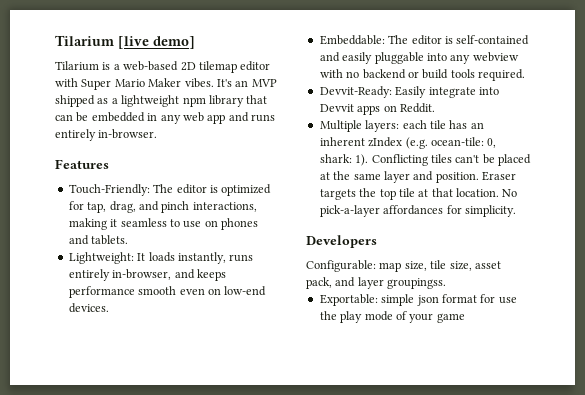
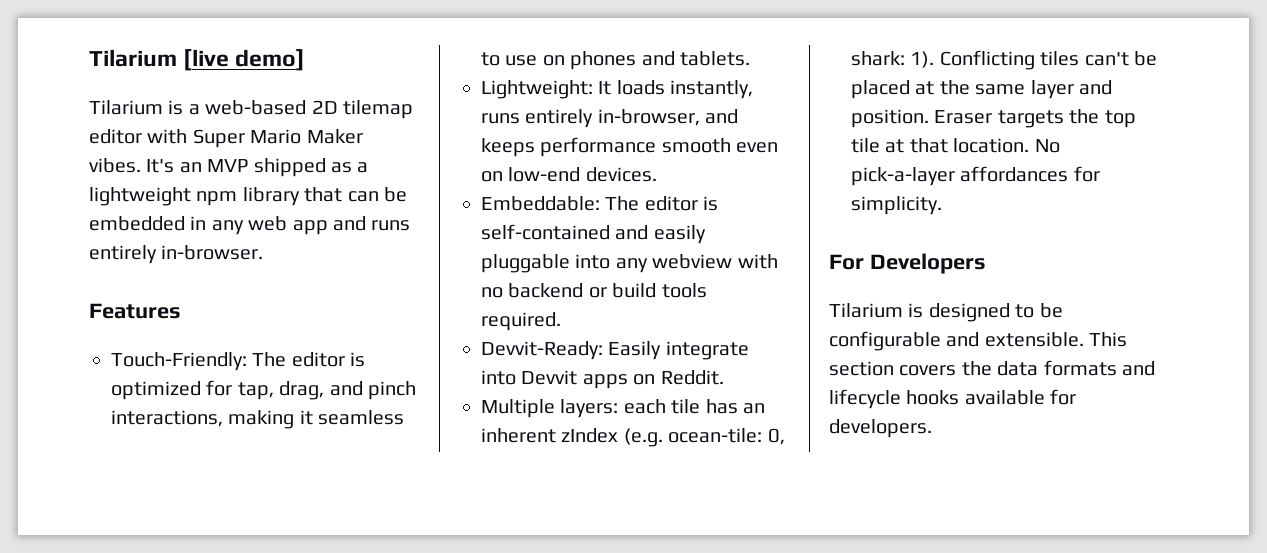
(516, 211) none -> [829,254,864,270] For
[306,260,501,272] [306,277,447,289] [319,294,517,306] [319,311,465,323] Configurable: map size, tile size, asset pack, and layer groupingss. // Exportable: simple json format for use the play mode of your game -> [829,303,1063,322] [829,331,1128,351] [829,360,1155,376] [829,389,1077,409] [829,419,932,438] Tilarium is designed to be configurable and extensible. This section covers the data formats and lifecycle hooks available for developers.

